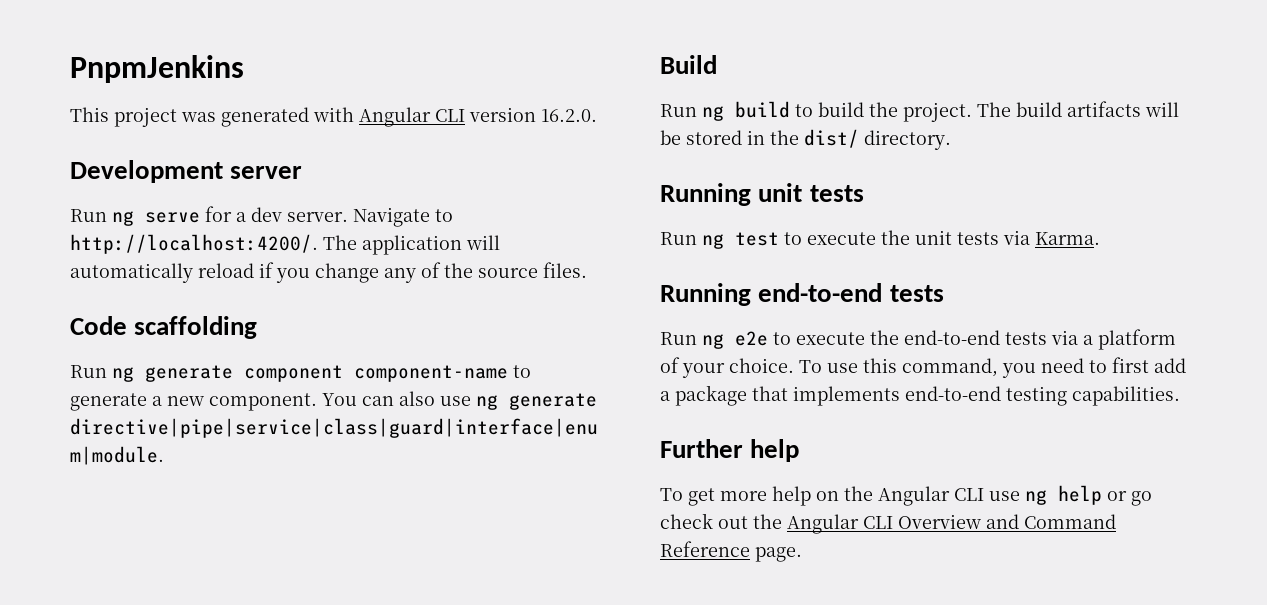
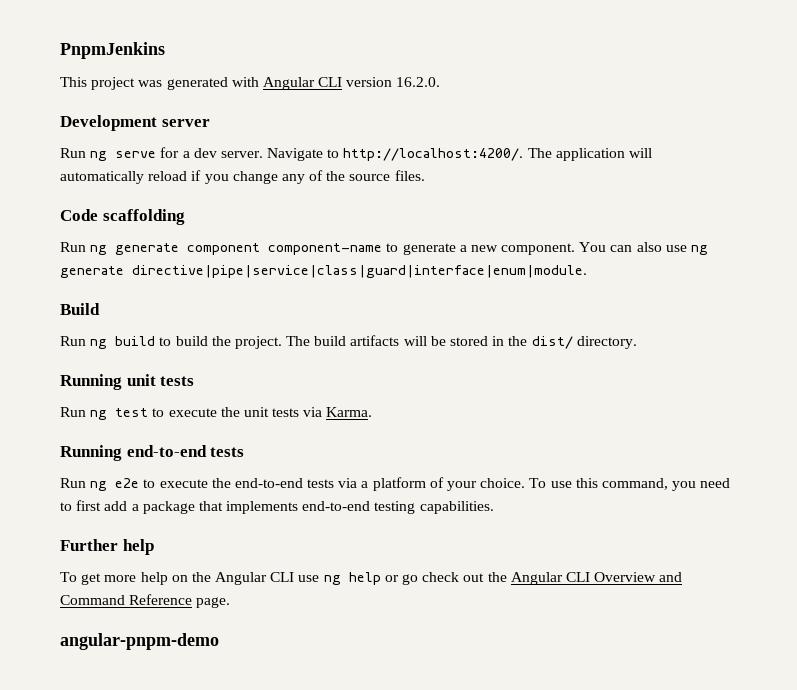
(802, 554) none -> [60,633,219,650] // angular-pnpm-demo

